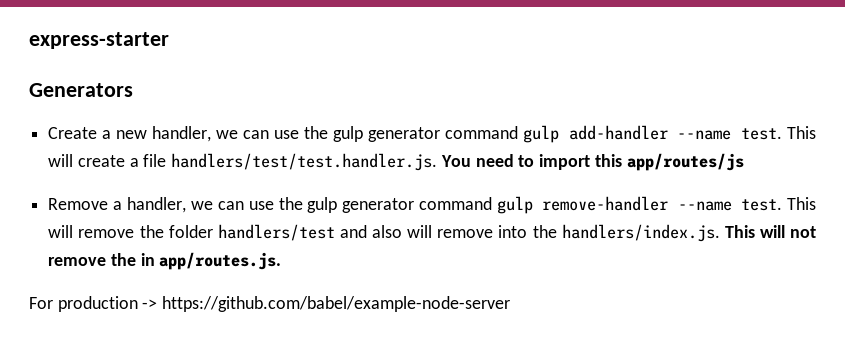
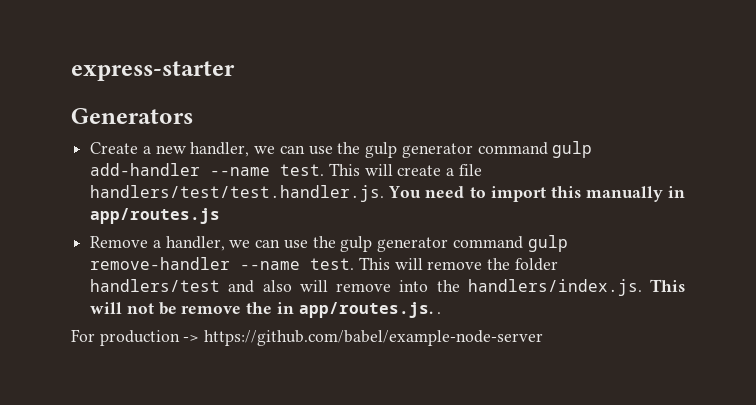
[626,153,744,171] app/routes/js -> [585,186,685,202] [90,208,221,224] manually in app/routes.js
(816, 232) none -> [158,302,177,315] be
(282, 261) none -> [437,312,442,314] .

